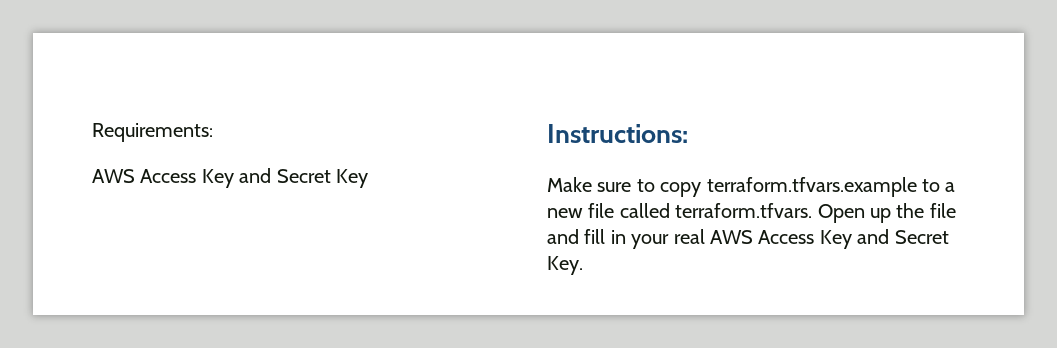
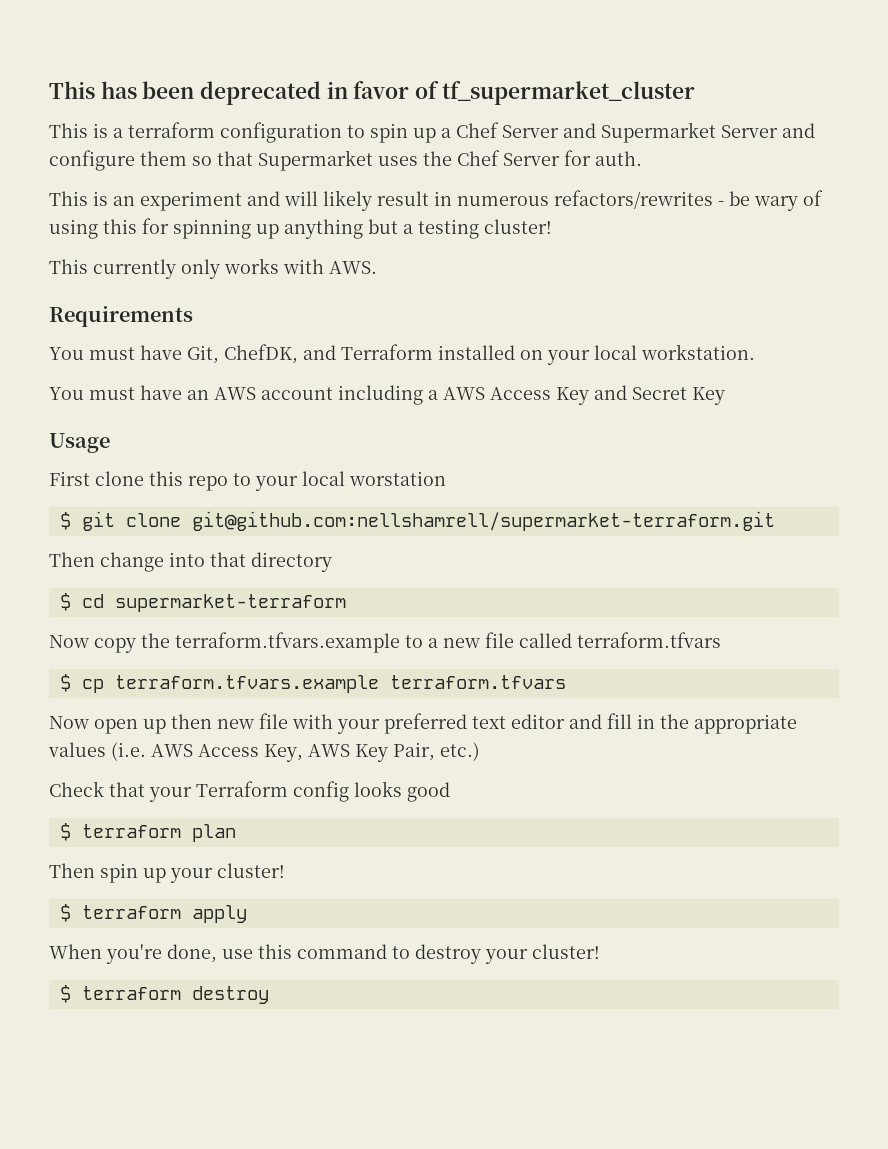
[92,123,213,142] Requirements: // -> [49,81,695,105] [49,122,815,143] [49,150,642,171] [49,190,823,211] [49,218,552,239] [49,258,377,279] [49,306,193,327] [49,344,755,365] [49,385,438,405] This has been deprecated in favor of tf_supermarket_cluster // This is a terraform configuration to spin up a Chef Server and Supermarket Server and configure them so that Supermarket uses the Chef Server for auth. // This is an experiment and will likely result in numerous refactors/rewrites - be wary of using this for spinning up anything but a testing cluster! // This currently only works with AWS. // Requirements // You must have Git, ChefDK, and Terraform installed on your local workstation. // You must have an AWS account including a
[547,124,688,143] [547,177,702,197] Instructions: // Make sure to copy -> [49,433,110,453] [49,471,446,491] [59,511,775,531] [49,552,332,572] [59,593,346,612] [49,633,170,653] Usage // First clone this repo to your local worstation // $ git clone git@github.com:nellshamrell/supermarket-terraform.git // Then change into that directory // $ cd supermarket-terraform // Now copy the
[675,203,956,223] [547,229,949,249] [547,256,583,275] terraform.tfvars. Open up the file and fill in your real AWS Access Key and Secret Key. -> [577,632,721,648] [59,674,566,693] [49,713,797,734] [48,742,480,762] [49,781,450,802] [59,823,236,842] [49,863,285,883] [59,904,247,923] [49,944,600,964] [59,985,269,1004] terraform.tfvars // $ cp terraform.tfvars.example terraform.tfvars // Now open up then new file with your preferred text editor and fill in the appropriate values (i.e. AWS Access Key, AWS Key Pair, etc.) // Check that your Terraform config looks good // $ terraform plan // Then spin up your cluster! // $ terraform apply // When you're done, use this command to destroy your cluster! // $ terraform destroy

